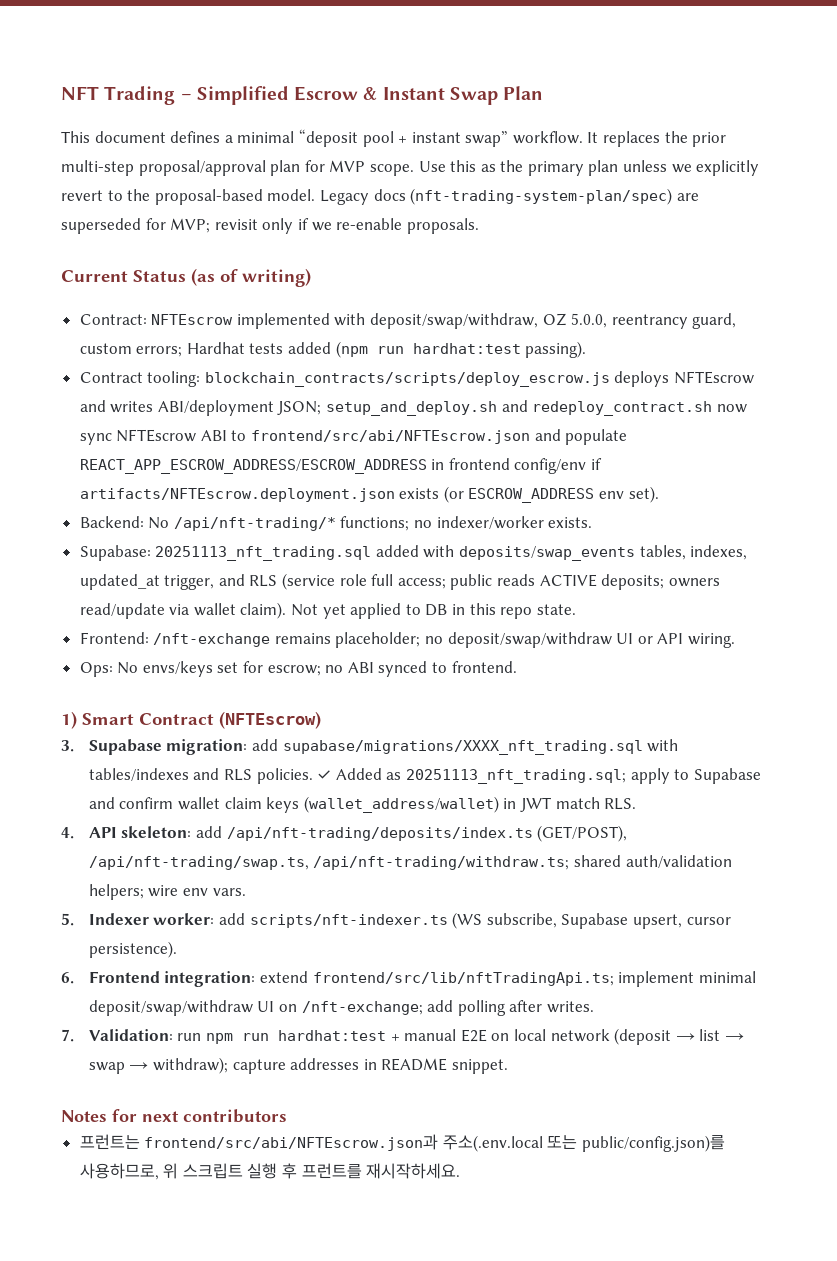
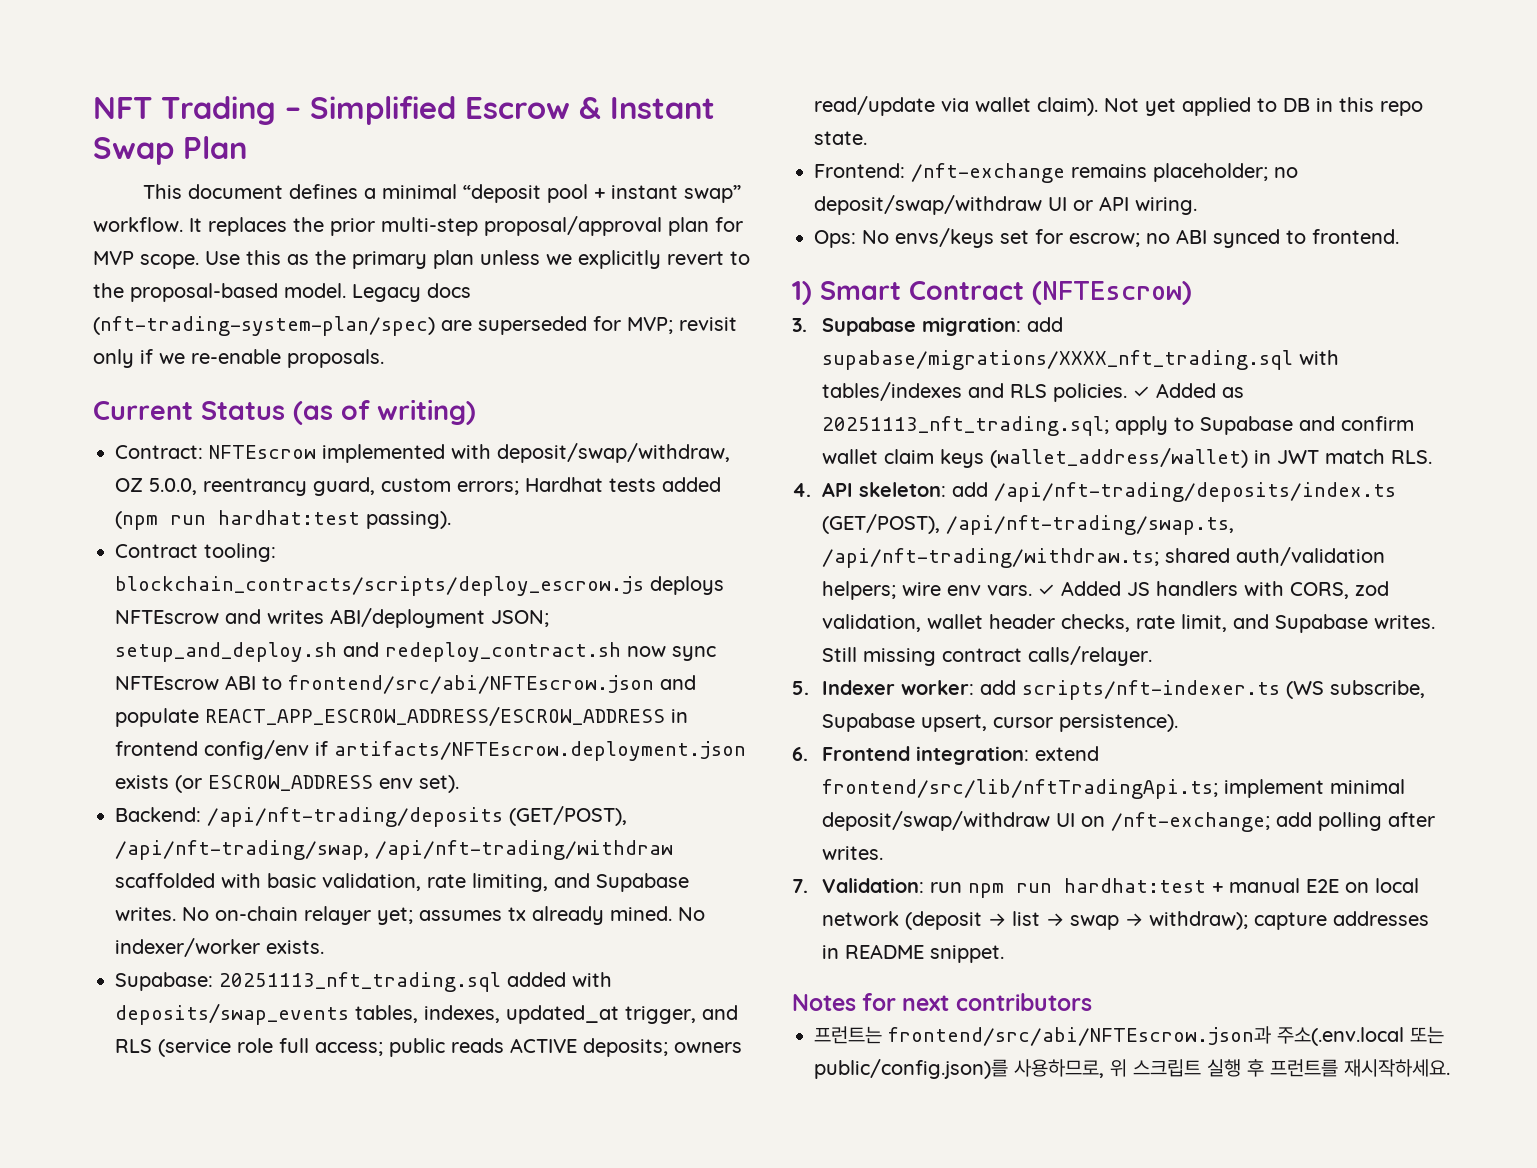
[148,516,433,531] No /api/nft-trading/* functions; no -> [207,806,627,827] [115,840,673,860] [115,873,689,892] [115,906,705,925] /api/nft-trading/deposits (GET/POST), /api/nft-trading/swap, /api/nft-trading/withdraw scaffolded with basic validation, rate limiting, and Supabase writes. No on-chain relayer yet; assumes tx already mined. No
(246, 892) none -> [1038,581,1390,599] [822,614,1436,633] [822,646,1153,666] ✓ Added JS handlers with CORS, zod validation, wallet header checks, rate limit, and Supabase writes. Still missing contract calls/relayer.

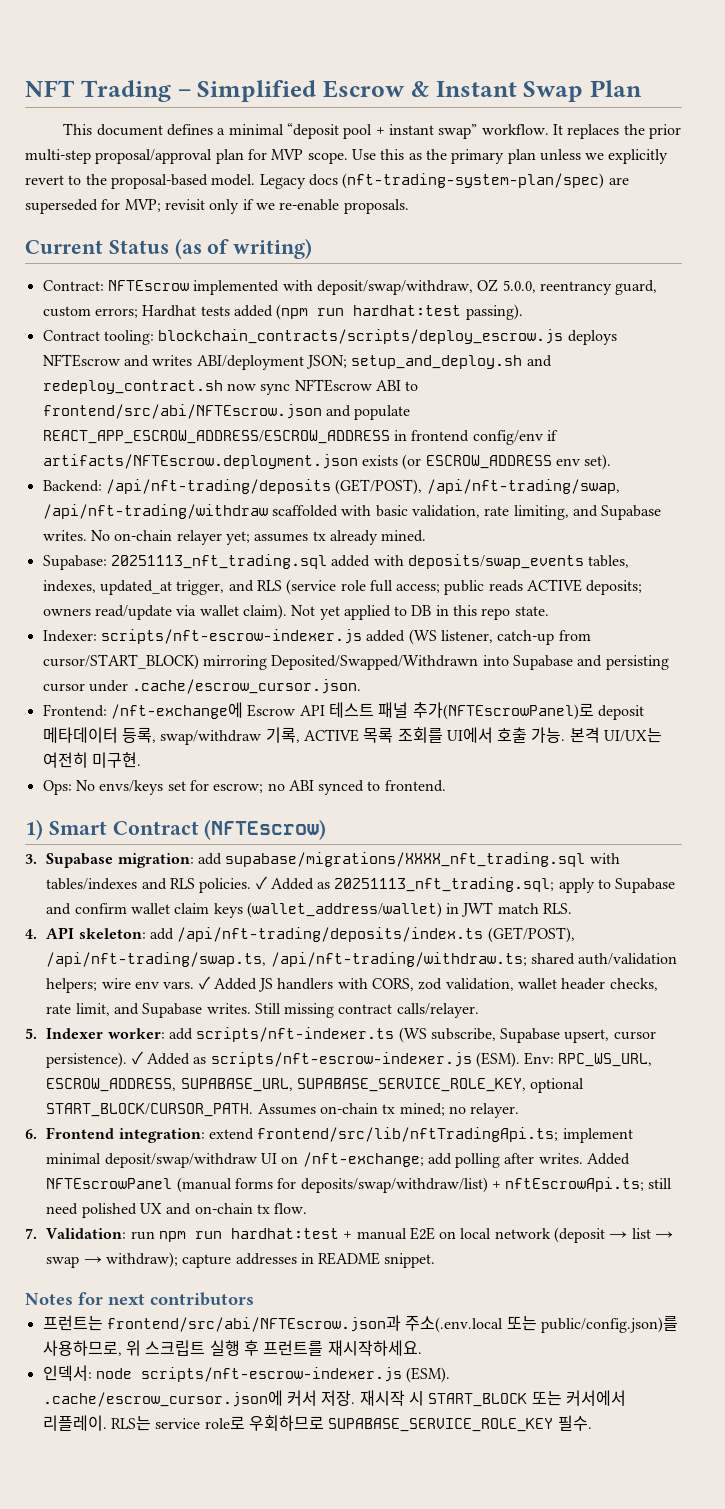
[678,907,705,921] [115,938,324,957] No indexer/worker exists. -> (427, 536) none
[814,163,1298,183] [814,195,1197,215] Frontend: /nft-exchange remains placeholder; no deposit/swap/withdraw UI or API wiring. -> [42,629,591,645] [42,654,669,670] [42,679,362,694] [42,702,644,720] [42,727,663,745] [42,752,141,768] Indexer: scripts/nft-escrow-indexer.js added (WS listener, catch-up from cursor/START_BLOCK) mirroring Deposited/Swapped/Withdrawn into Supabase and persisting cursor under .cache/escrow_cursor.json. // Frontend: /nft-exchange에 Escrow API 테스트 패널 추가(NFTEscrowPanel)로 deposit 메타데이터 등록, swap/withdraw 기록, ACTIVE 목록 조회를 UI에서 호출 가능. 본격 UI/UX는 여전히 미구현.
(1179, 723) none -> [131,1051,653,1068] [46,1078,585,1093] [46,1103,520,1118] ✓ Added as scripts/nft-escrow-indexer.js (ESM). Env: RPC_WS_URL, ESCROW_ADDRESS, SUPABASE_URL, SUPABASE_SERVICE_ROLE_KEY, optional START_BLOCK/CURSOR_PATH. Assumes on-chain tx mined; no relayer.
(884, 853) none -> [587,1153,631,1165] [46,1177,673,1193] [46,1203,308,1218] Added NFTEscrowPanel (manual forms for deposits/swap/withdraw/list) + nftEscrowApi.ts; still need polished UX and on-chain tx flow.
(1450, 1068) none -> [42,1365,451,1383] [42,1390,626,1407] [42,1415,592,1432] // 인덱서: node scripts/nft-escrow-indexer.js (ESM). .cache/escrow_cursor.json에 커서 저장. 재시작 시 START_BLOCK 또는 커서에서 리플레이. RLS는 service role로 우회하므로 SUPABASE_SERVICE_ROLE_KEY 필수.

